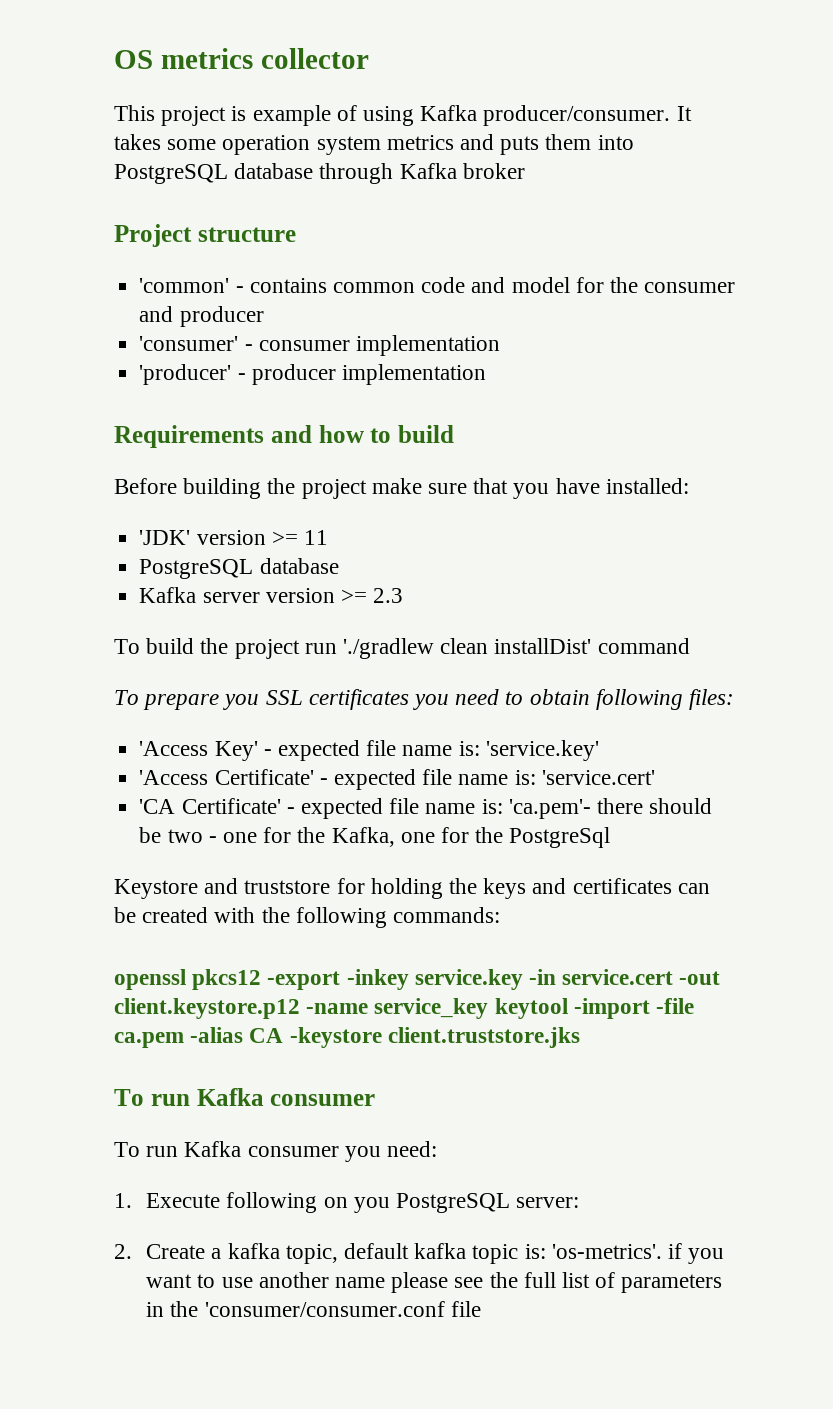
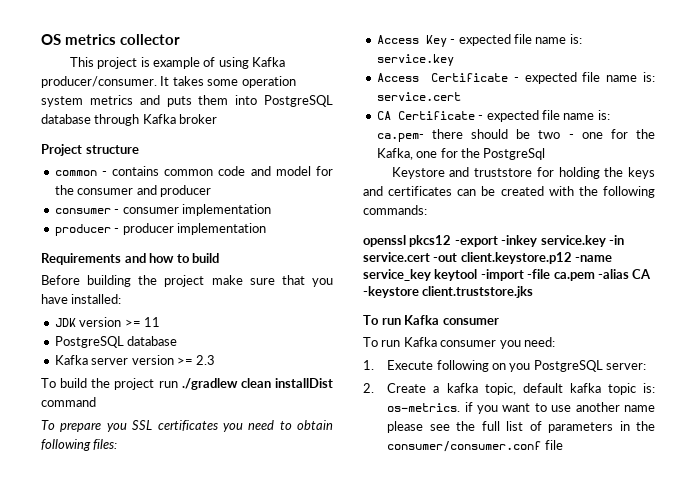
[139,278,230,293] 'common' -> [54,170,97,176] common
[139,336,239,351] 'consumer' -> [54,208,111,214] consumer
[139,364,232,385] 'producer' -> [54,224,111,236] producer
[139,530,191,545] 'JDK' -> [54,318,76,327] JDK
[343,638,592,659] './gradlew clean installDist' -> [181,378,333,390] ./gradlew clean installDist
[139,740,599,761] [139,769,655,790] [139,798,591,819] 'Access Key' - expected file name is: 'service.key' // 'Access Certificate' - expected file name is: 'service.cert' // 'CA Certificate' - expected file name is: 'ca.pem'- -> [376,34,582,47] [376,54,454,66] [376,72,655,84] [376,92,461,101] [376,110,610,122] [376,133,424,142] Access Key - expected file name is: service.key // Access Certificate - expected file name is: service.cert // CA Certificate - expected file name is: ca.pem-
[551,1244,662,1259] 'os-metrics'. -> [387,403,461,412] os-metrics.
[204,1301,445,1317] 'consumer/consumer.conf -> [387,441,542,452] consumer/consumer.conf

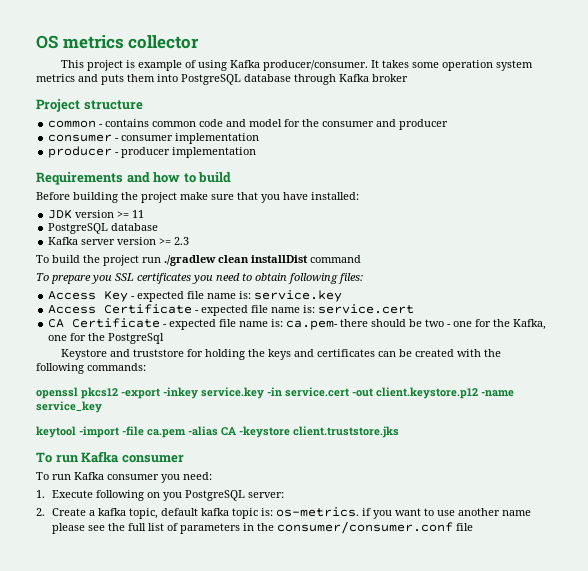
(431, 275) none -> (102, 407) //

